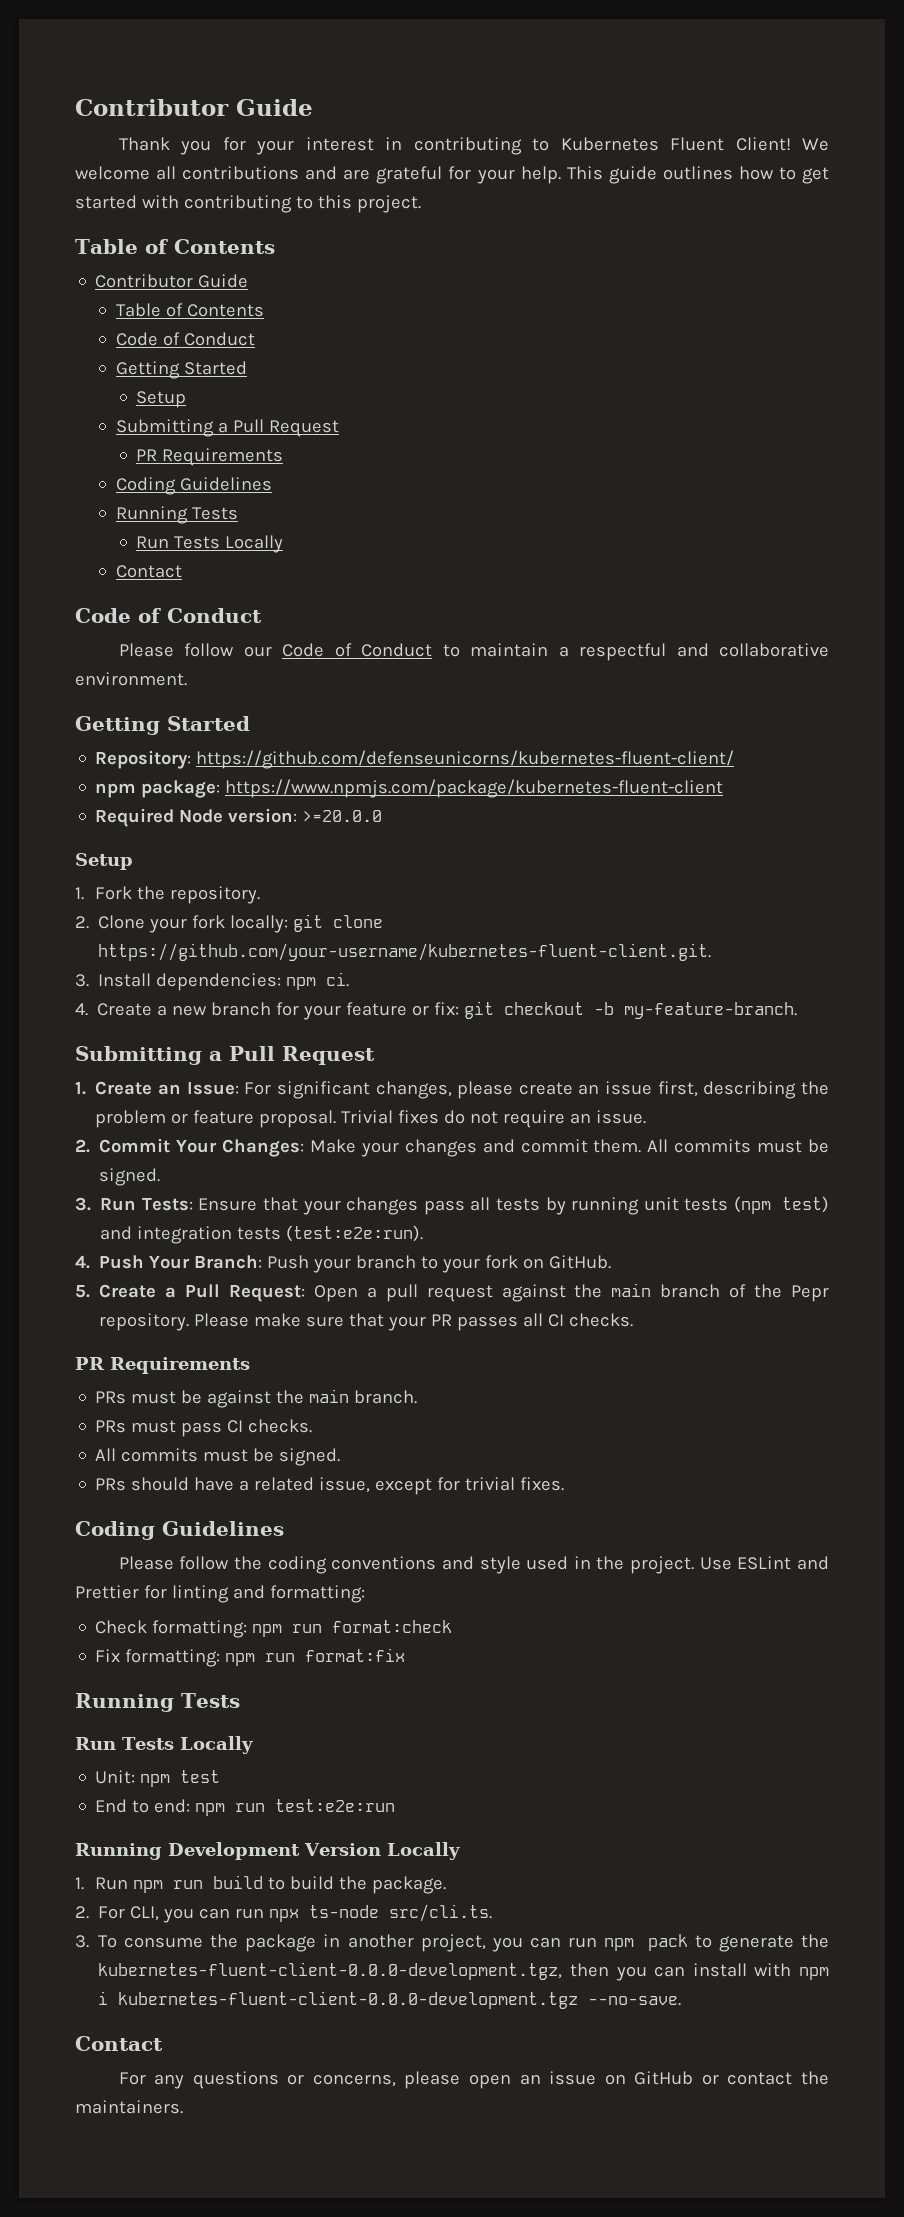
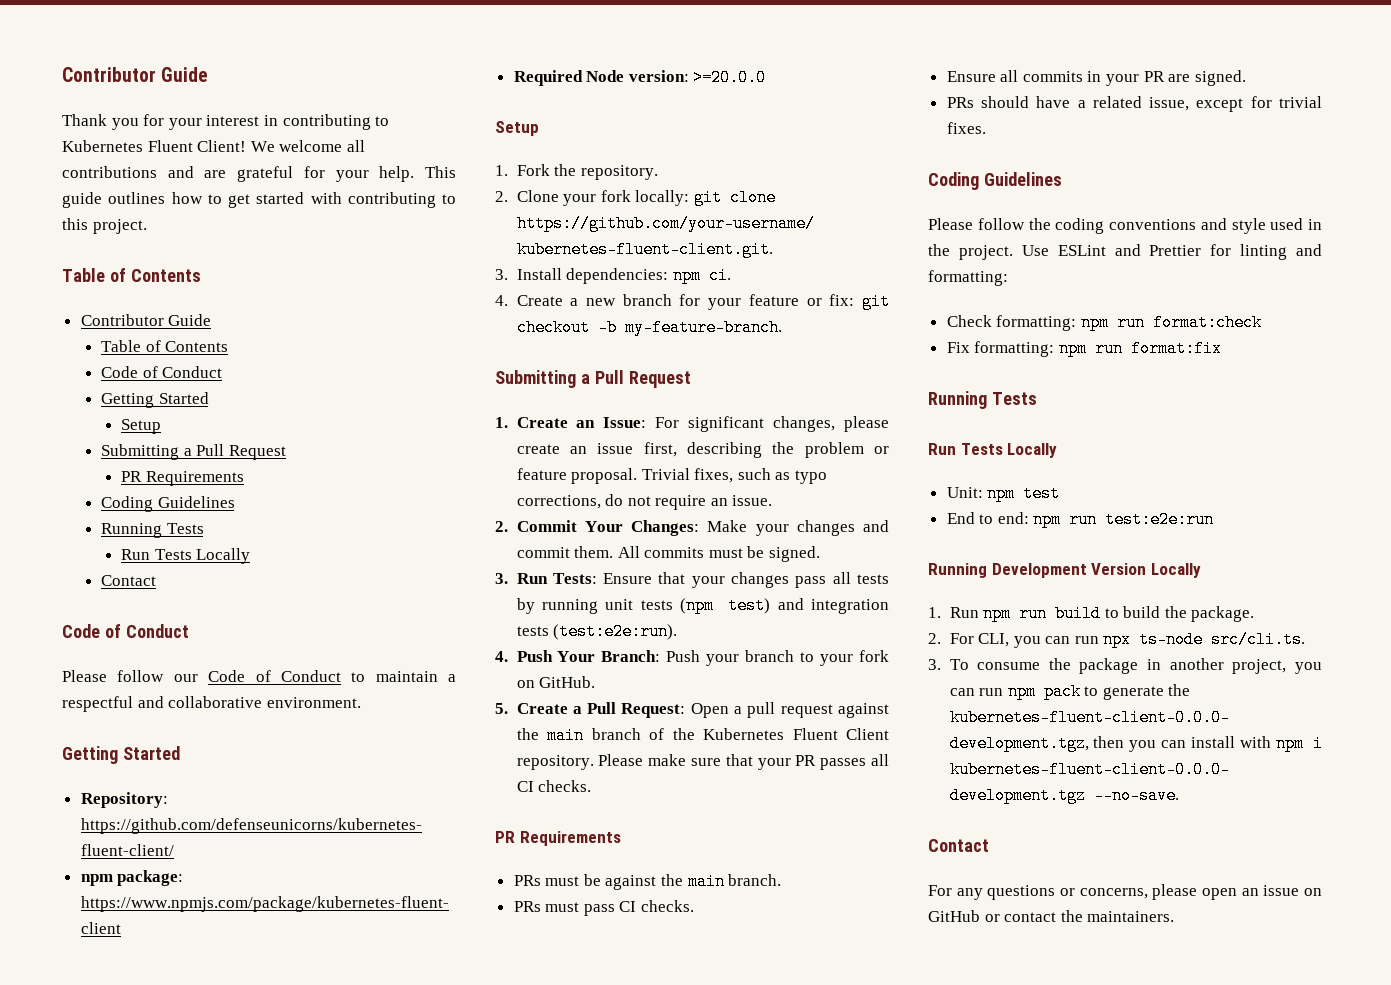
[398,1110,440,1124] fixes -> [694,468,828,484] [516,495,601,509] fixes, such as typo corrections,
[791,1285,830,1302] Pepr -> [703,728,889,740] Kubernetes Fluent Client
[95,1448,275,1462] All commits must be -> [946,70,1191,86] Ensure all commits in your PR are

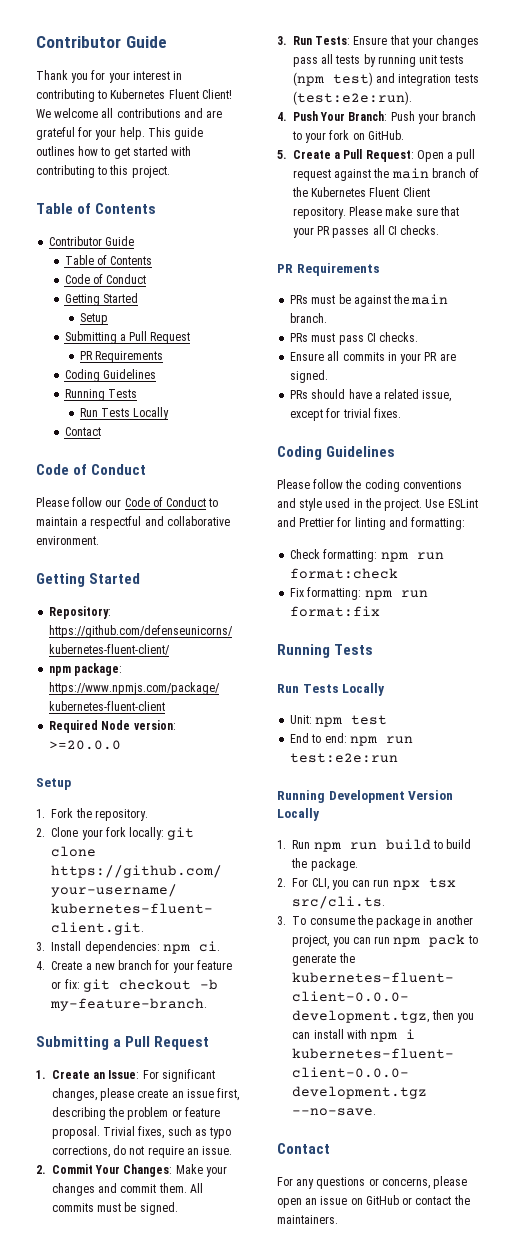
[1139,631,1204,648] ts-node -> [428,878,456,888] tsx

